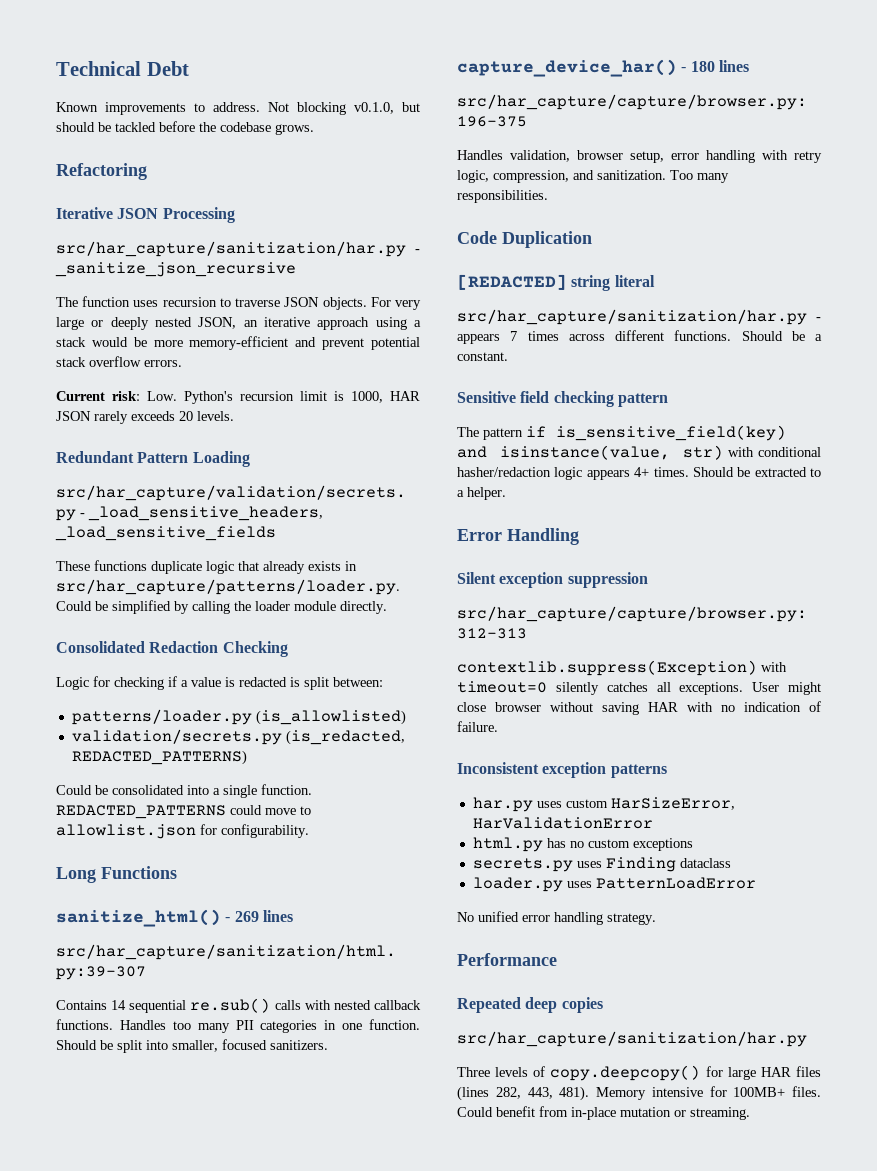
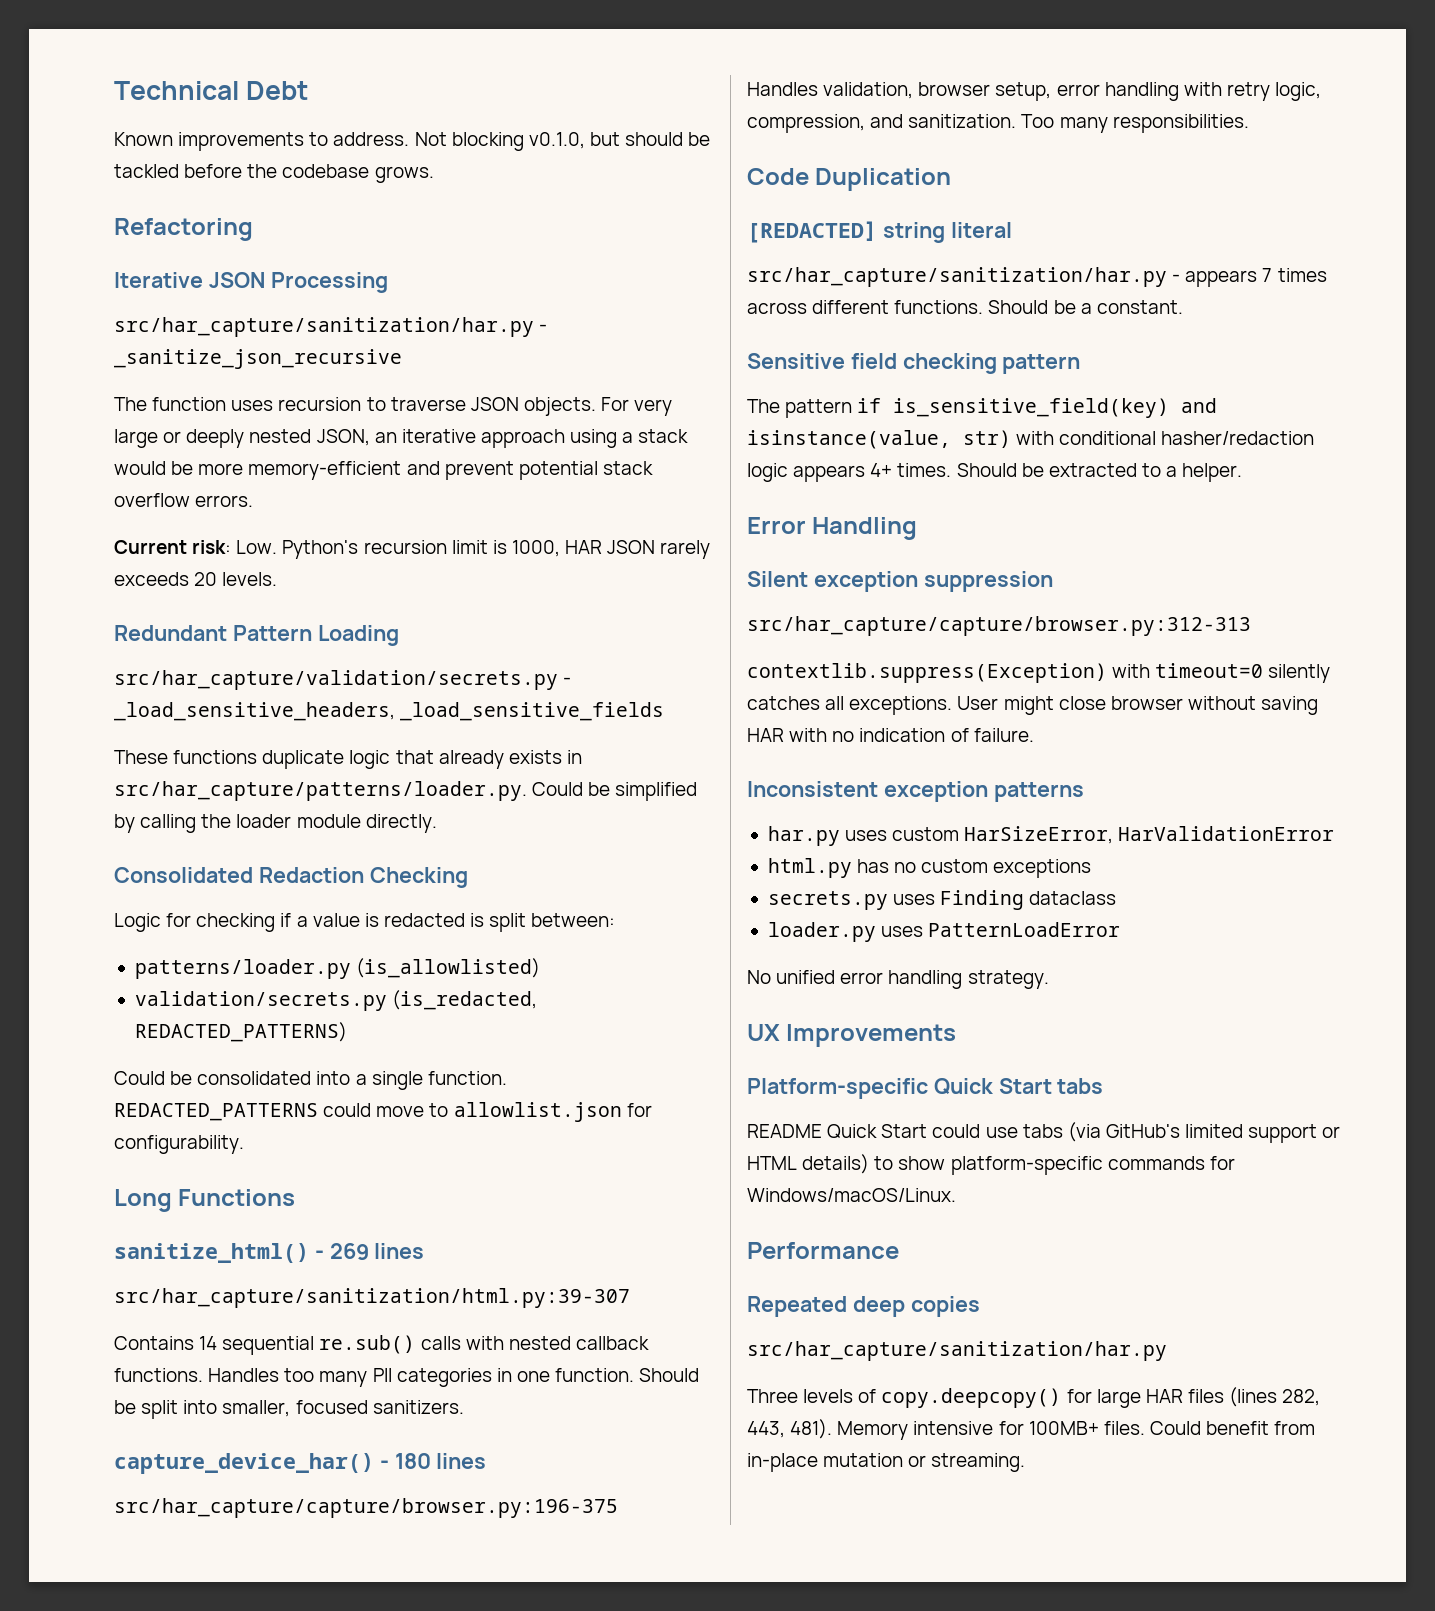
(656, 919) none -> [747,1024,957,1047] [747,1078,1104,1099] [747,1122,1341,1143] [747,1154,1235,1175] [747,1188,956,1202] // UX Improvements // Platform-specific Quick Start tabs // README Quick Start could use tabs (via GitHub's limited support or HTML details) to show platform-specific commands for Windows/macOS/Linux.

